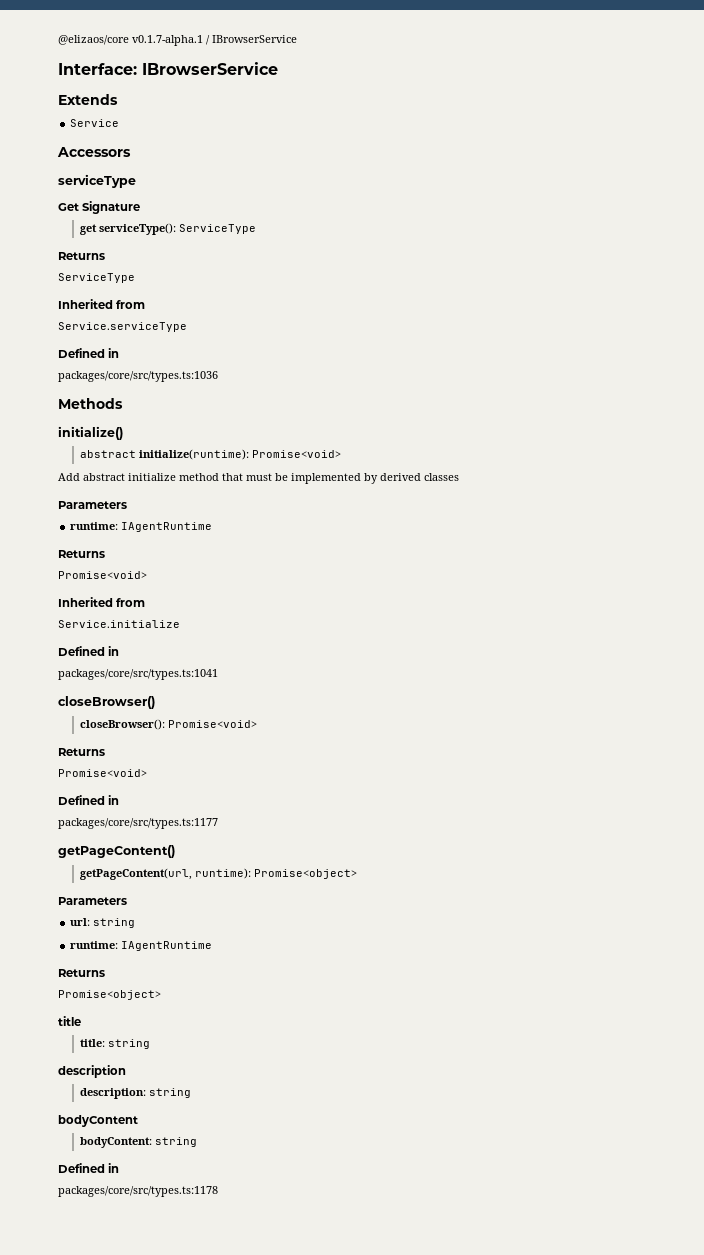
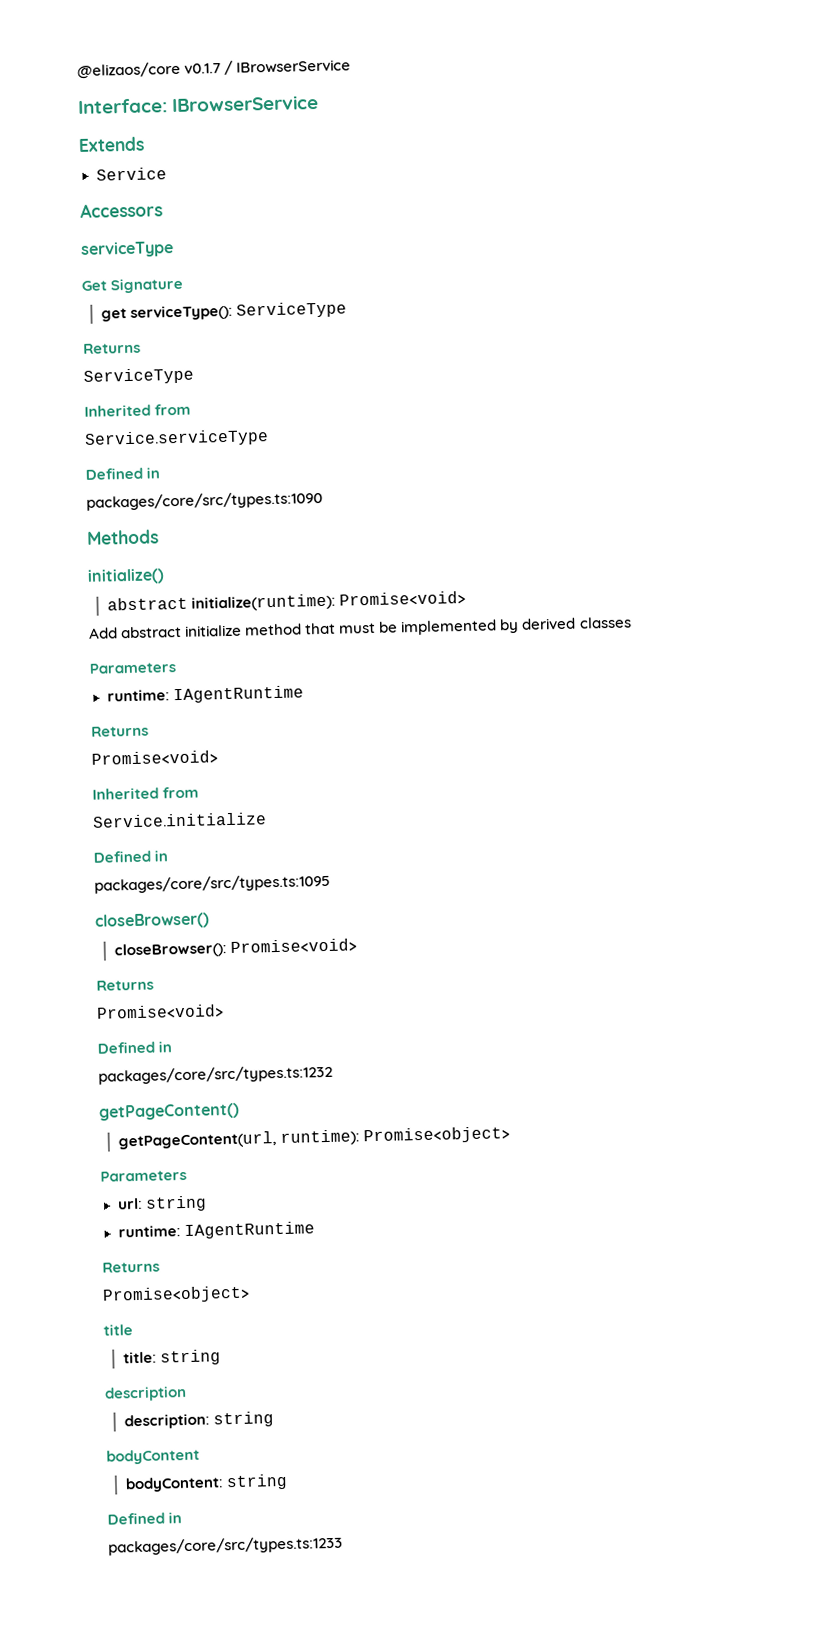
[132,35,203,46] v0.1.7-alpha.1 -> [184,62,222,74] v0.1.7
[58,371,218,382] packages/core/src/types.ts:1036 -> [86,490,323,511] packages/core/src/types.ts:1090
[58,669,218,680] packages/core/src/types.ts:1041 -> [94,873,331,894] packages/core/src/types.ts:1095
[58,818,218,829] packages/core/src/types.ts:1177 -> [98,1064,333,1085] packages/core/src/types.ts:1232
[58,1186,218,1197] packages/core/src/types.ts:1178 -> [108,1535,343,1556] packages/core/src/types.ts:1233

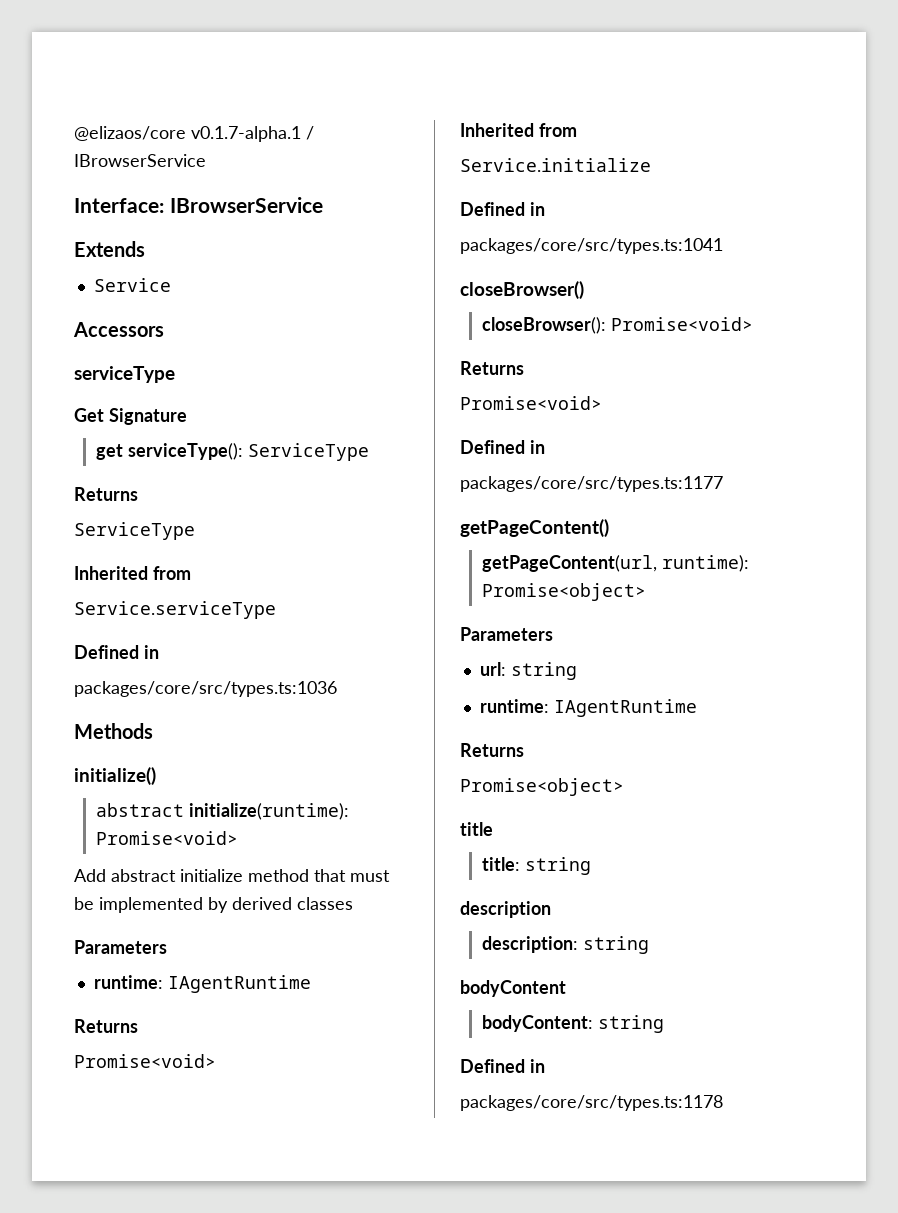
[184,62,222,74] v0.1.7 -> [191,126,301,142] v0.1.7-alpha.1
[86,490,323,511] packages/core/src/types.ts:1090 -> [74,681,337,697] packages/core/src/types.ts:1036
[94,873,331,894] packages/core/src/types.ts:1095 -> [460,238,723,254] packages/core/src/types.ts:1041
[98,1064,333,1085] packages/core/src/types.ts:1232 -> [460,476,723,492] packages/core/src/types.ts:1177
[108,1535,343,1556] packages/core/src/types.ts:1233 -> [460,1095,723,1111] packages/core/src/types.ts:1178

